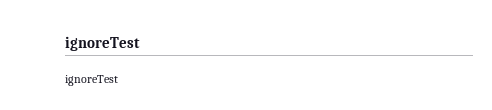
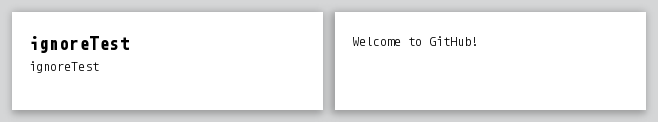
(118, 80) none -> [352,36,478,46] // Welcome to GitHub!

